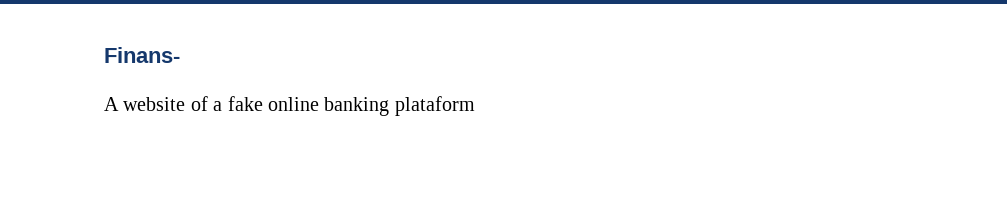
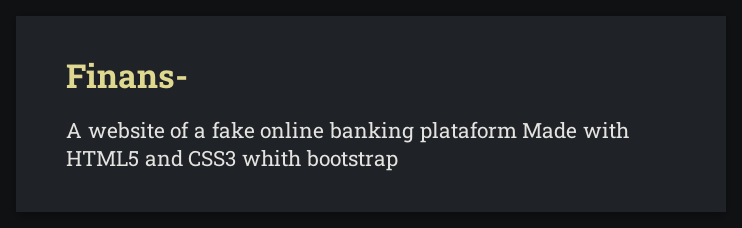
(475, 106) none -> [522,122,630,139] [66,150,398,171] Made with HTML5 and CSS3 whith bootstrap

